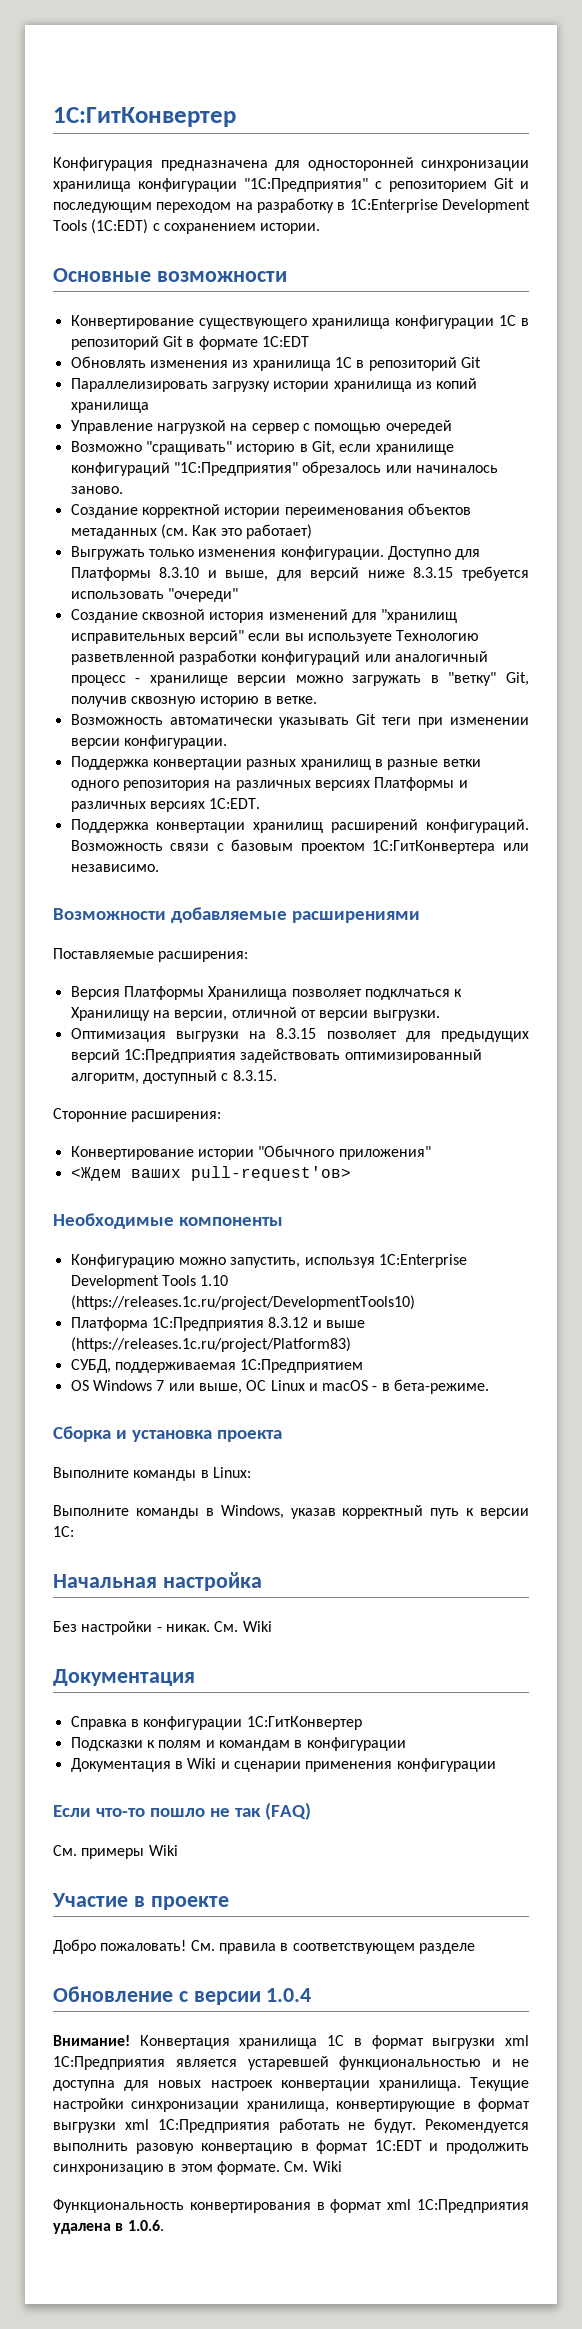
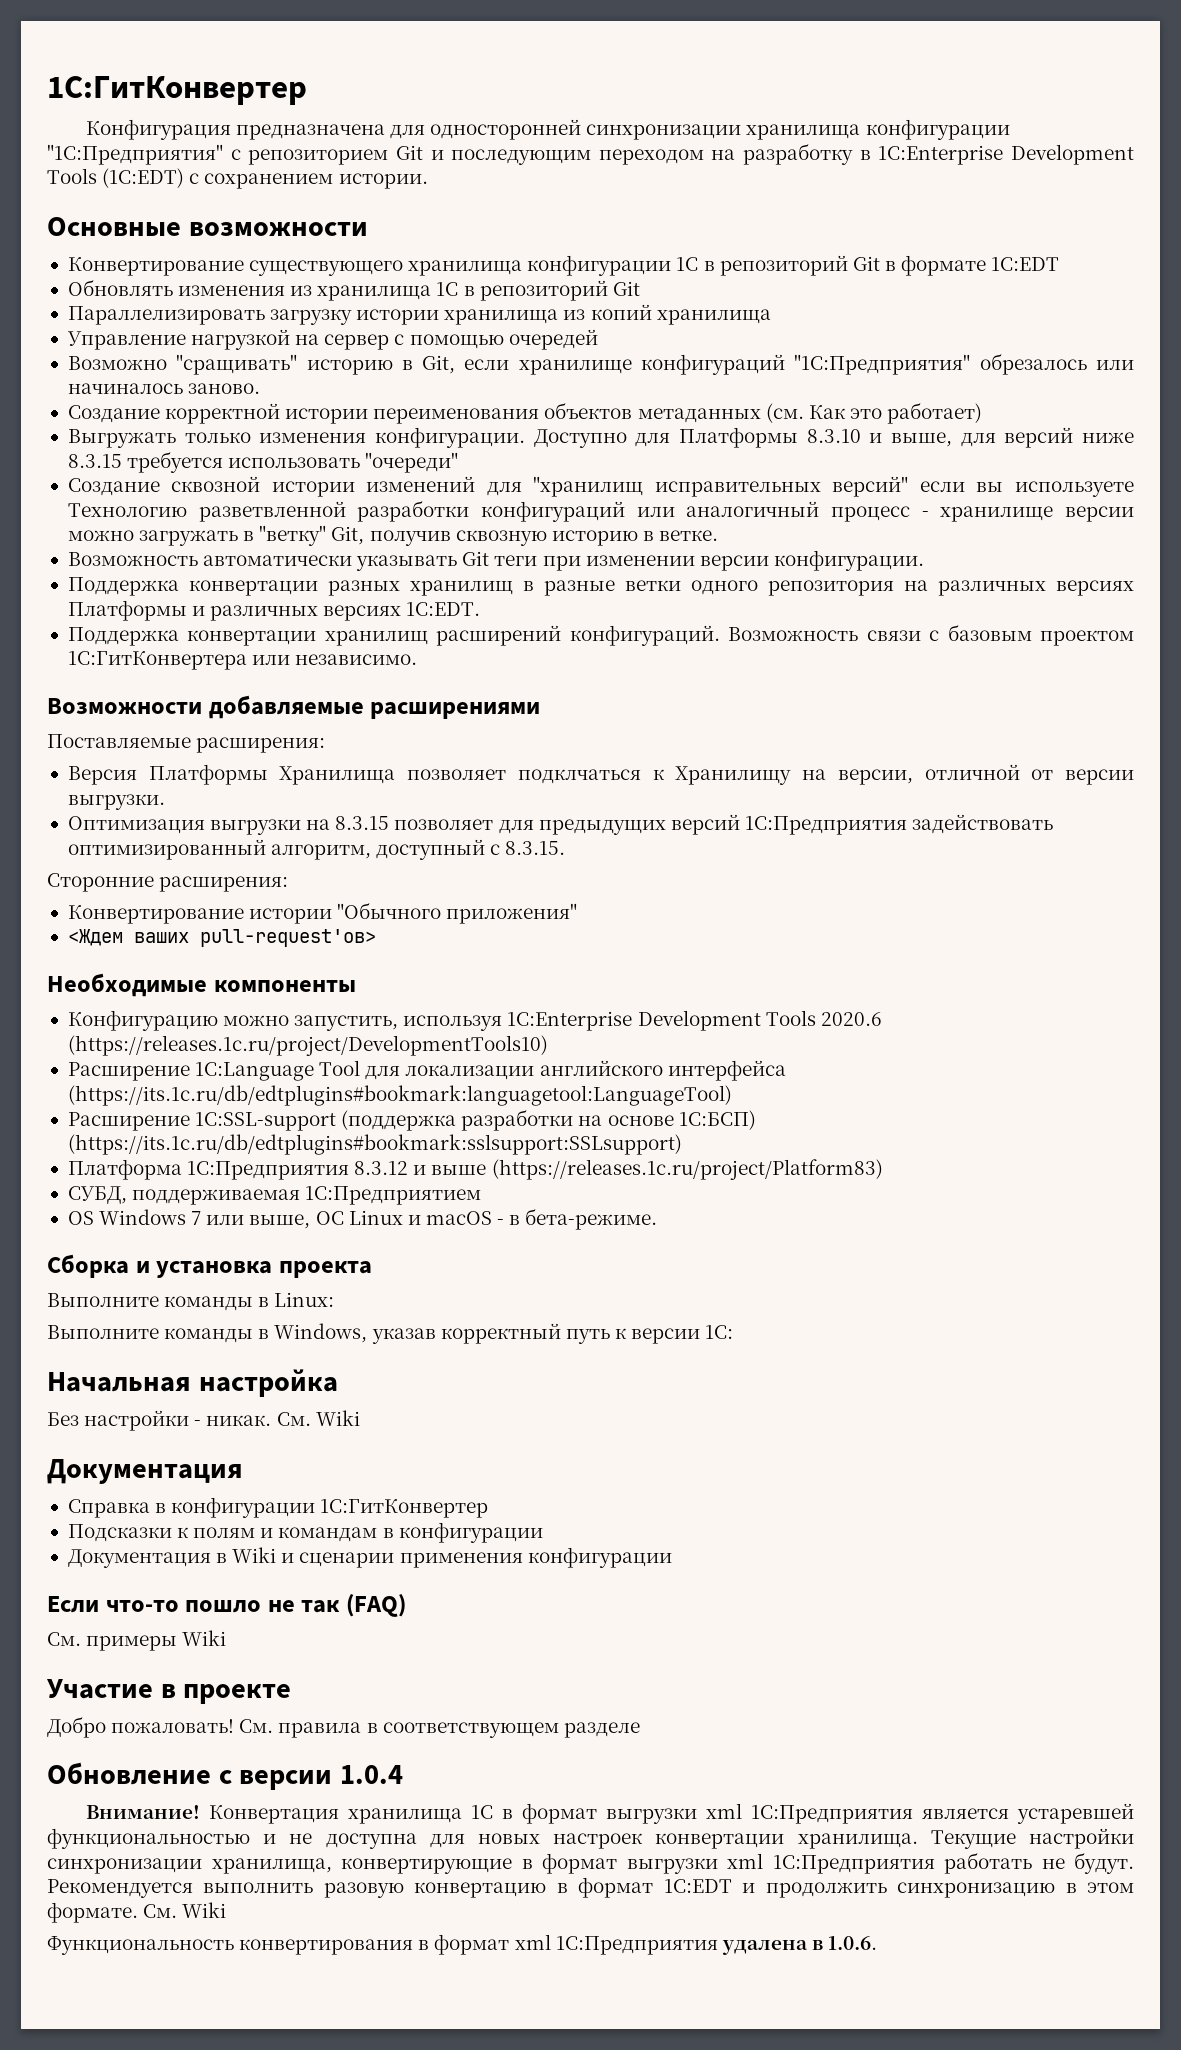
[209,612,265,623] история -> [271,481,355,497] истории
[200,1275,229,1286] 1.10 -> [820,1012,882,1026] 2020.6
(415, 1302) none -> [67,1060,786,1081] [67,1085,732,1106] [67,1109,756,1131] [67,1134,682,1155] // Расширение 1C:Language Tool для локализации английского интерфейса (https://its.1c.ru/db/edtplugins#bookmark:languagetool:LanguageTool) // Расширение 1C:SSL-support (поддержка разработки на основе 1С:БСП) (https://its.1c.ru/db/edtplugins#bookmark:sslsupport:SSLsupport)

